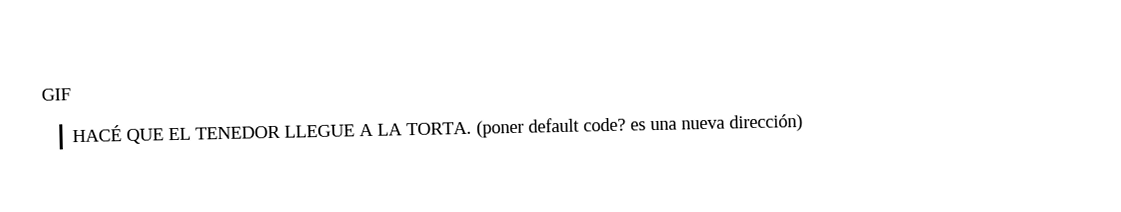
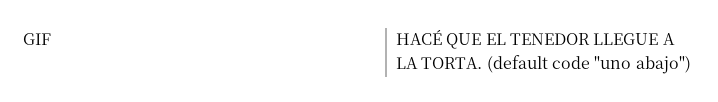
[475,113,803,138] (poner default code? es una nueva dirección) -> [486,55,691,74] (default code "uno abajo")

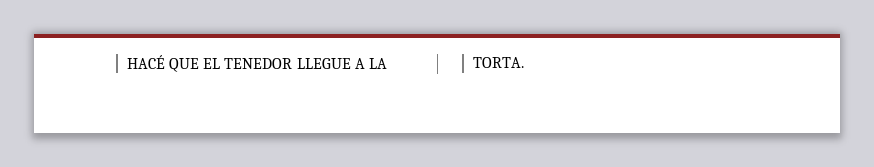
[23,33,51,45] GIF // -> (126, 62) none
[486,55,691,74] (default code "uno abajo") -> (524, 62) none

